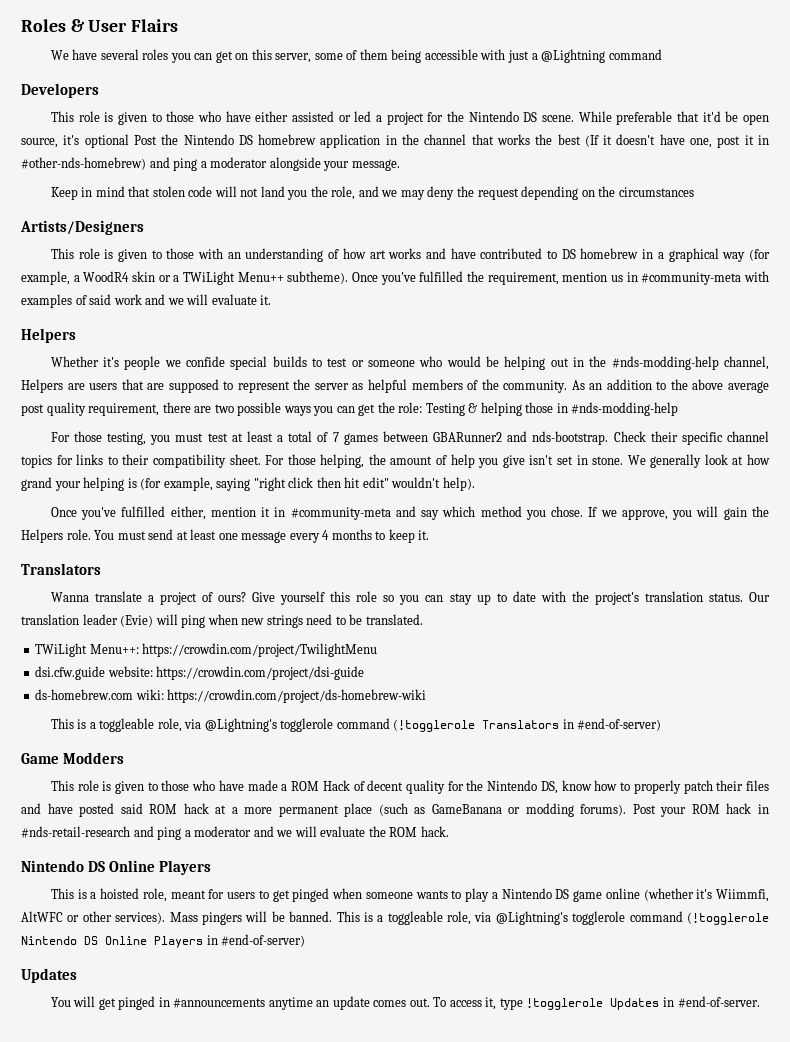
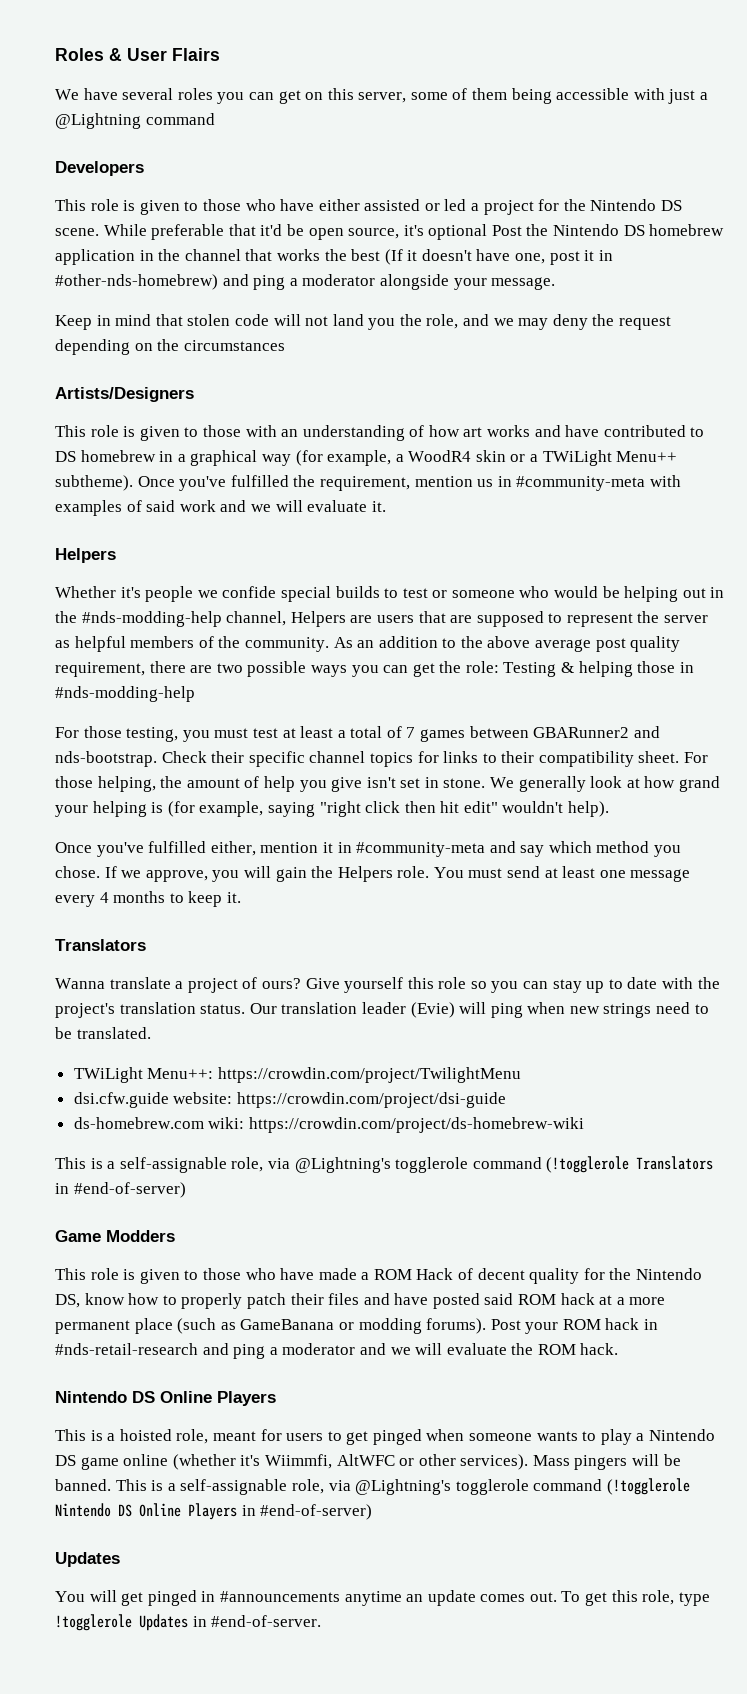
[99,718,155,732] toggleable -> [119,1157,227,1173] self-assignable
[387,911,443,925] toggleable -> [180,1479,288,1495] self-assignable
[449,997,497,1010] access it, -> [585,1590,675,1606] get this role,

